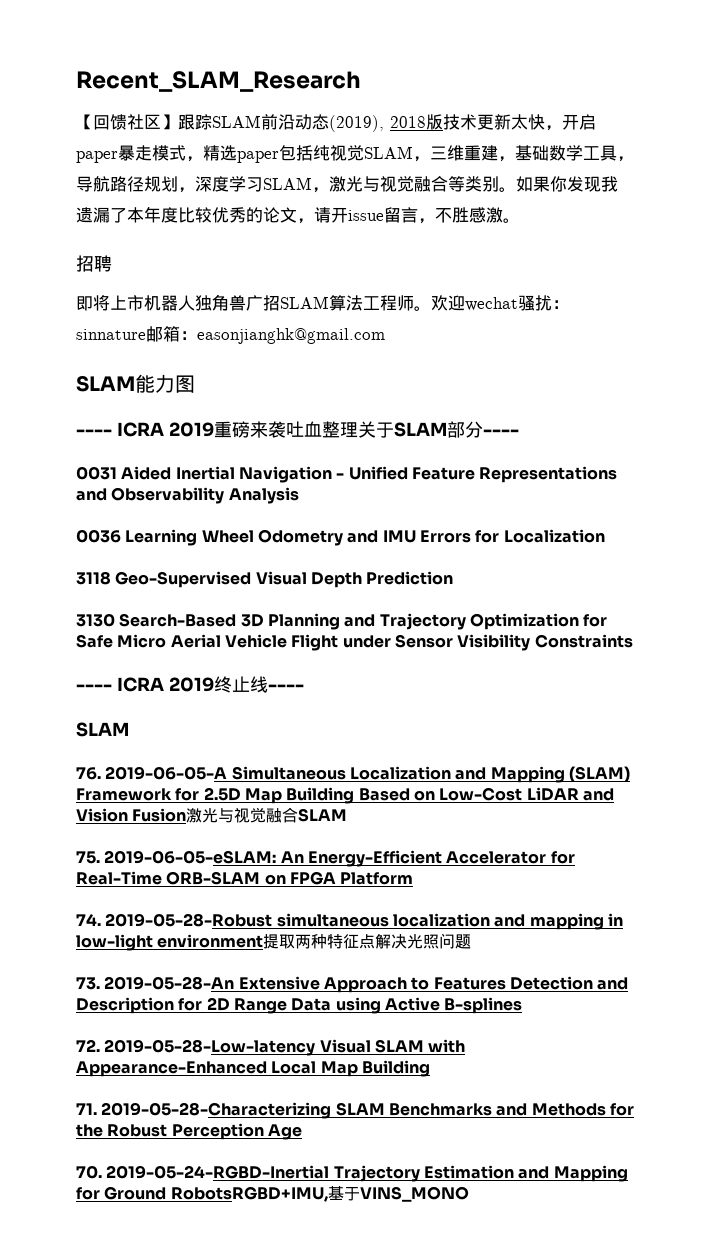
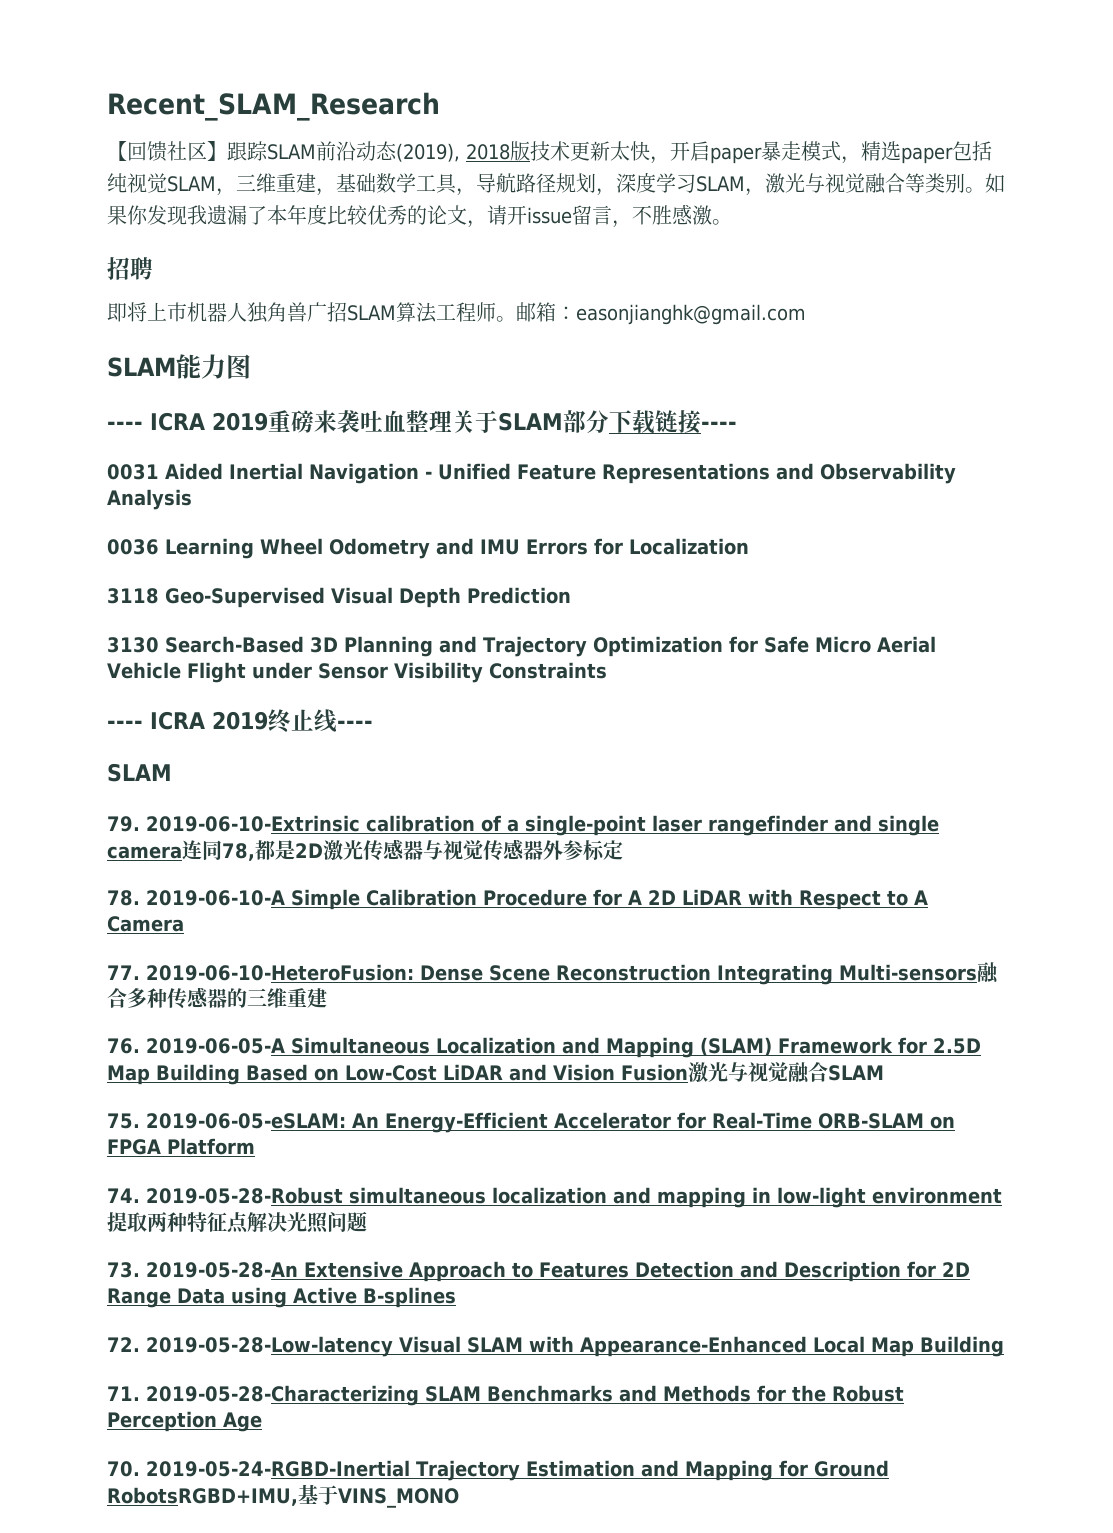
[431,295,569,311] [76,329,146,340] 欢迎wechat骚扰：sinnature -> (516, 319) none
(483, 429) none -> [609,410,701,434] 下载链接
(129, 729) none -> [107,815,939,836] [107,839,623,861] [107,889,928,910] [107,916,184,932] [107,962,999,985] [107,987,327,1009] // 79. 2019-06-10-Extrinsic calibration of a single-point laser rangefinder and single camera连同78,都是2D激光传感器与视觉传感器外参标定 // 78. 2019-06-10-A Simple Calibration Procedure for A 2D LiDAR with Respect to A Camera // 77. 2019-06-10-HeteroFusion: Dense Scene Reconstruction Integrating Multi-sensors融合多种传感器的三维重建

